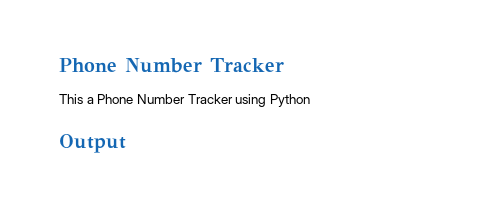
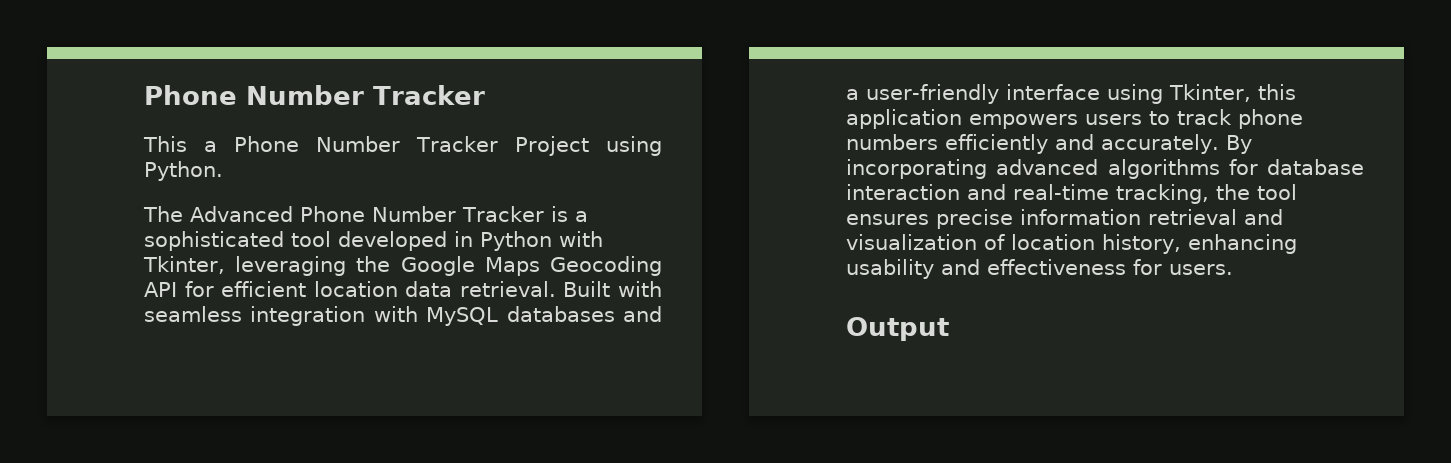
[235,94,310,107] using Python -> [514,136,662,156] [144,161,223,181] [143,206,588,222] [144,231,603,251] [143,256,662,276] [144,281,662,297] [144,306,662,326] [846,84,1296,104] [846,109,1303,129] [846,134,1252,154] [846,159,1364,179] [846,184,1297,204] [846,209,1283,229] [846,234,1297,254] [846,259,1233,279] Project using Python. // The Advanced Phone Number Tracker is a sophisticated tool developed in Python with Tkinter, leveraging the Google Maps Geocoding API for efficient location data retrieval. Built with seamless integration with MySQL databases and a user-friendly interface using Tkinter, this application empowers users to track phone numbers efficiently and accurately. By incorporating advanced algorithms for database interaction and real-time tracking, the tool ensures precise information retrieval and visualization of location history, enhancing usability and effectiveness for users.

